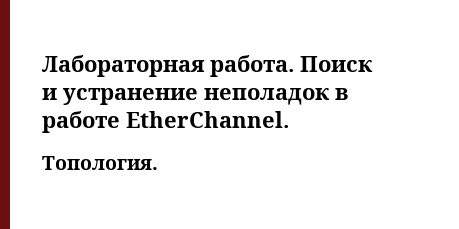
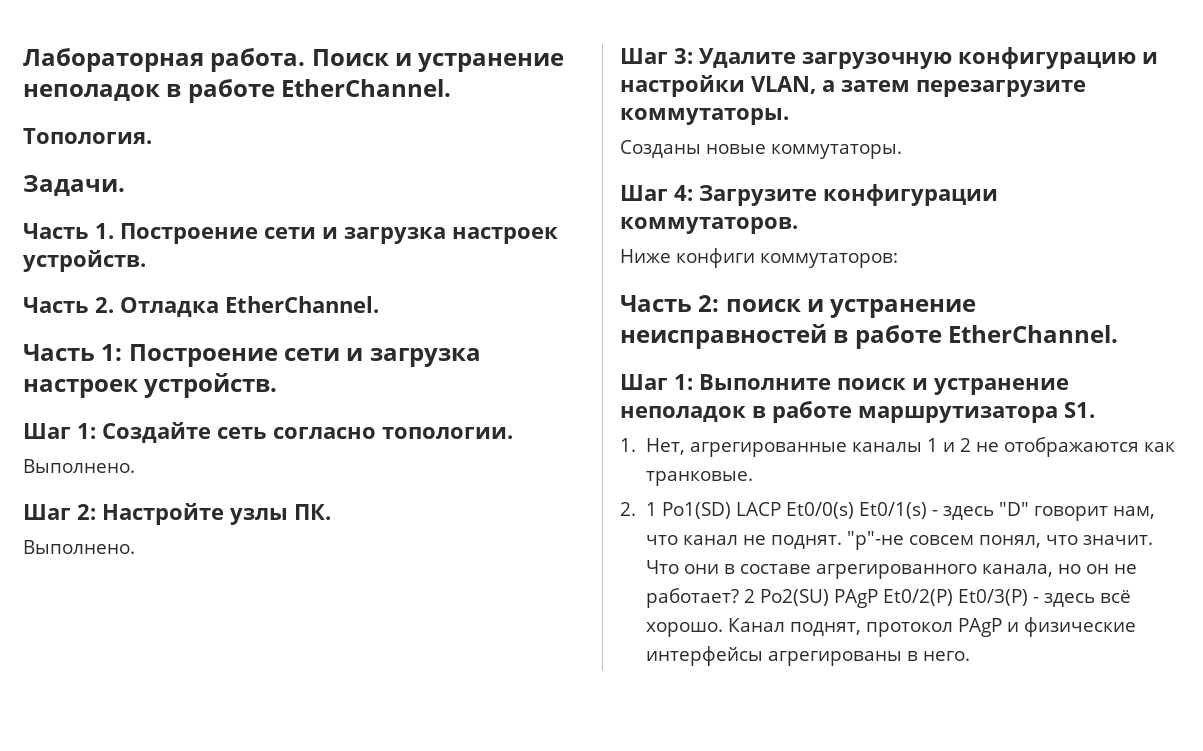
(158, 163) none -> [23,175,125,196] [23,223,558,244] [23,250,146,272] [23,296,379,317] [23,344,481,367] [23,373,278,398] [23,422,513,443] [23,459,135,473] [23,503,331,525] [23,540,135,554] [620,47,1158,69] [620,75,1086,97] [620,108,789,125] [620,140,902,159] [620,184,998,206] [620,217,798,234] [620,248,898,268] [620,295,977,318] [620,324,1119,349] [620,374,1069,395] [620,401,1095,423] [620,437,1176,457] [646,471,754,486] [620,502,1156,521] [646,531,1154,550] [646,560,1138,579] [646,588,1132,608] [646,617,1137,637] [646,646,971,666] // Задачи. // Часть 1. Построение сети и загрузка настроек устройств. // Часть 2. Отладка EtherChannel. // Часть 1: Построение сети и загрузка настроек устройств. // Шаг 1: Создайте сеть согласно топологии. // Выполнено. // Шаг 2: Настройте узлы ПК. // Выполнено. // Шаг 3: Удалите загрузочную конфигурацию и настройки VLAN, а затем перезагрузите коммутаторы. // Созданы новые коммутаторы. // Шаг 4: Загрузите конфигурации коммутаторов. // Ниже конфиги коммутаторов: // Часть 2: поиск и устранение неисправностей в работе EtherChannel. // Шаг 1: Выполните поиск и устранение неполадок в работе маршрутизатора S1. // 1. Нет, агрегированные каналы 1 и 2 не отображаются как транковые. // 2. 1 Po1(SD) LACP Et0/0(s) Et0/1(s) - здесь "D" говорит нам, что канал не поднят. "p"-не совсем понял, что значит. Что они в составе агрегированного канала, но он не работает? 2 Po2(SU) PAgP Et0/2(P) Et0/3(P) - здесь всё хорошо. Канал поднят, протокол PAgP и физические интерфейсы агрегированы в него.

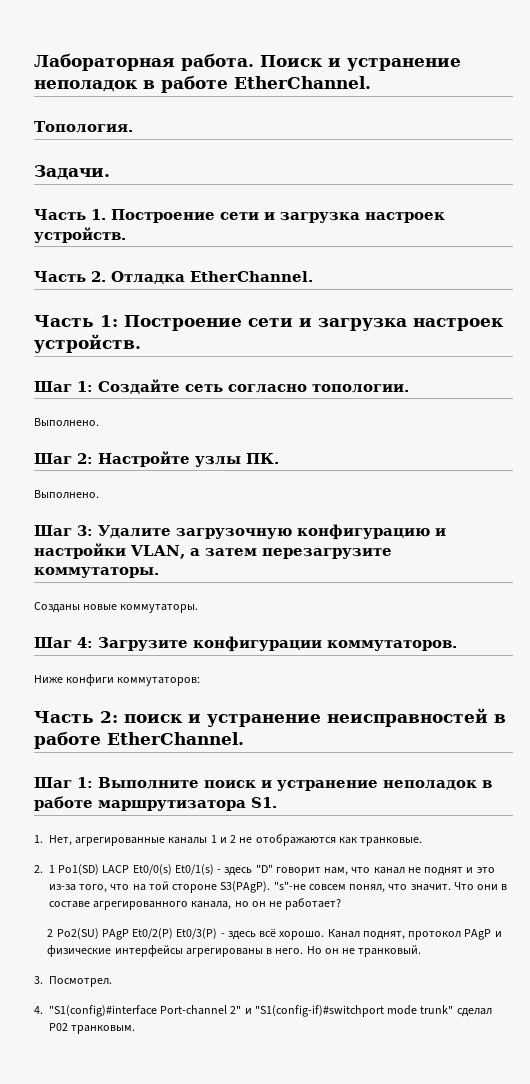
[771,531,905,550] поднят. "p"-не -> [424,867,495,876] [49,881,306,893] поднят и это из-за того, что на той стороне S3(PAgP). "s"-не
(740, 598) none -> (342, 904) //
(971, 656) none -> [306,945,422,957] [34,976,112,987] [34,1005,492,1017] [49,1023,136,1034] Но он не транковый. // 3. Посмотрел. // 4. "S1(config)#interface Port-channel 2" и "S1(config-if)#switchport mode trunk" сделал P02 транковым.

